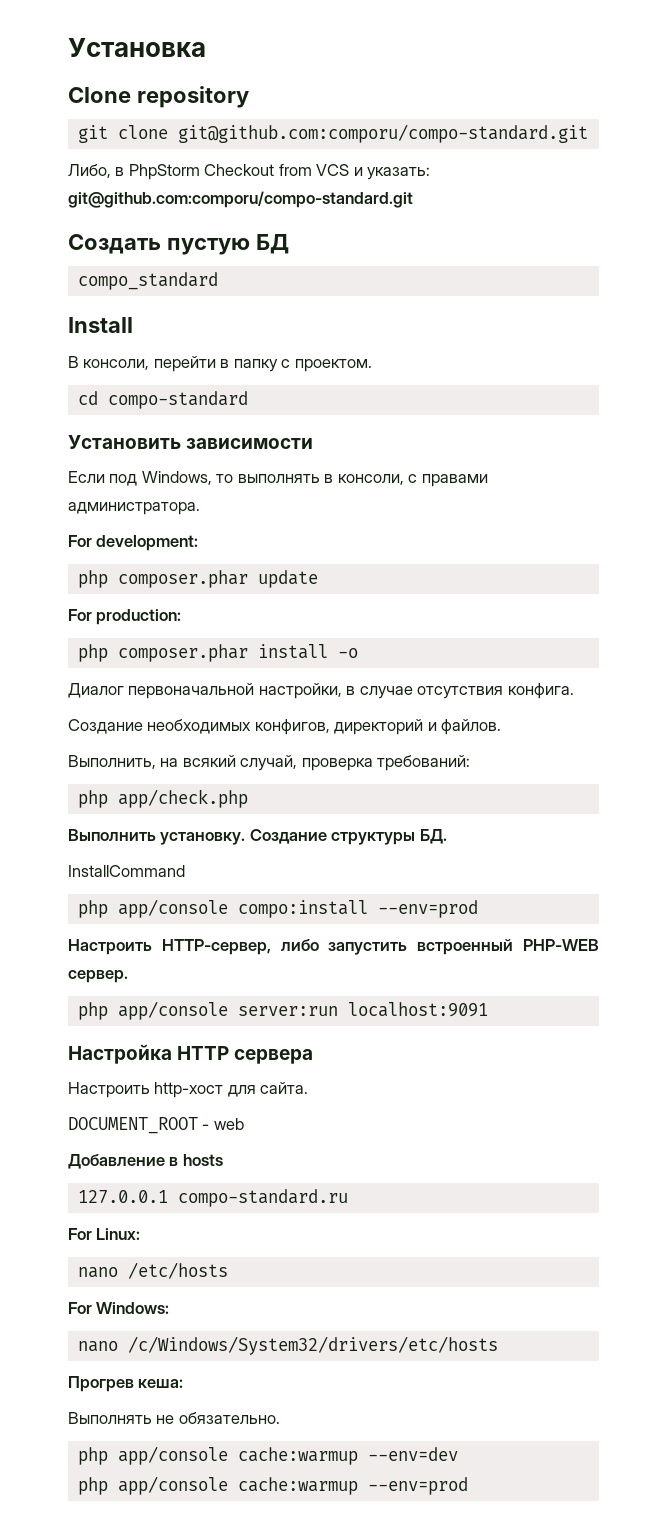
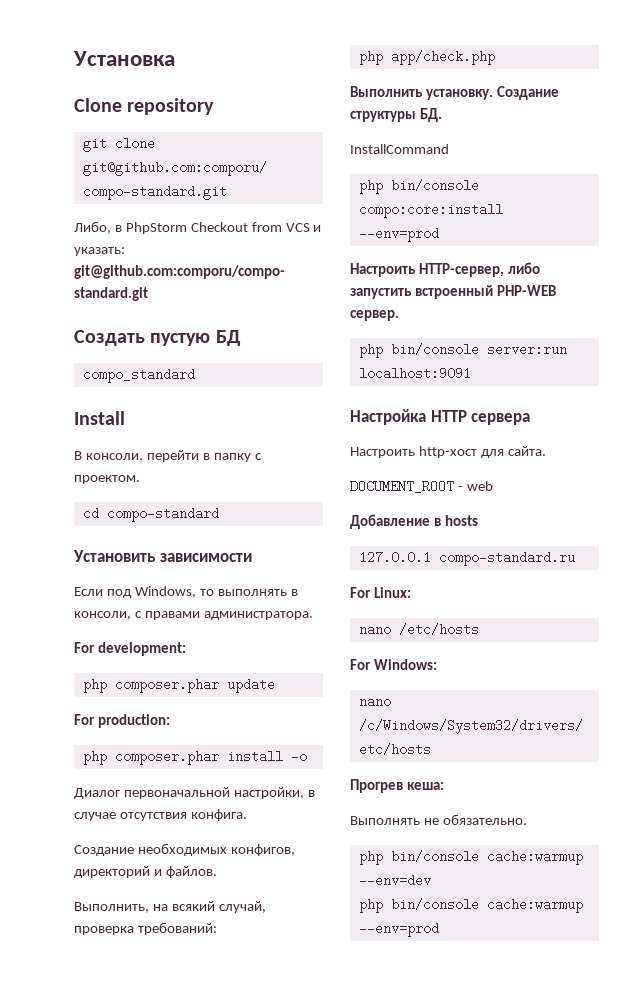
[117,899,368,918] app/console compo:install -> [390,179,479,192] [358,203,503,218] bin/console compo:core:install
[117,1001,228,1020] app/console -> [390,343,479,356] bin/console
[117,1446,228,1465] app/console -> [390,850,479,863] bin/console
[117,1476,228,1495] app/console -> [390,898,479,911] bin/console

